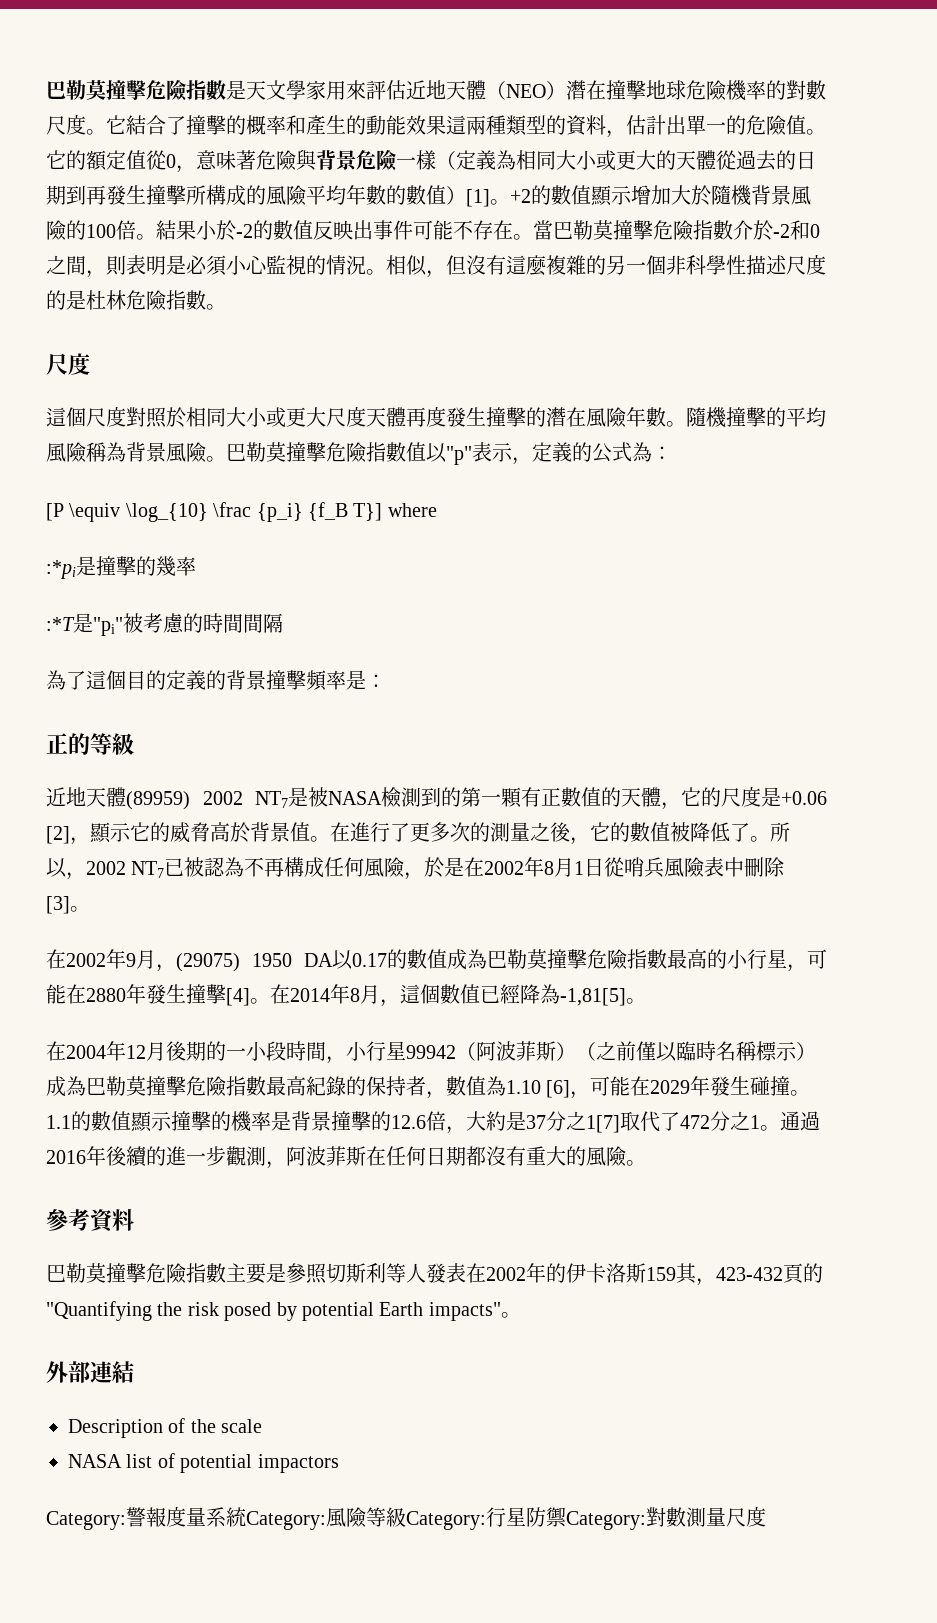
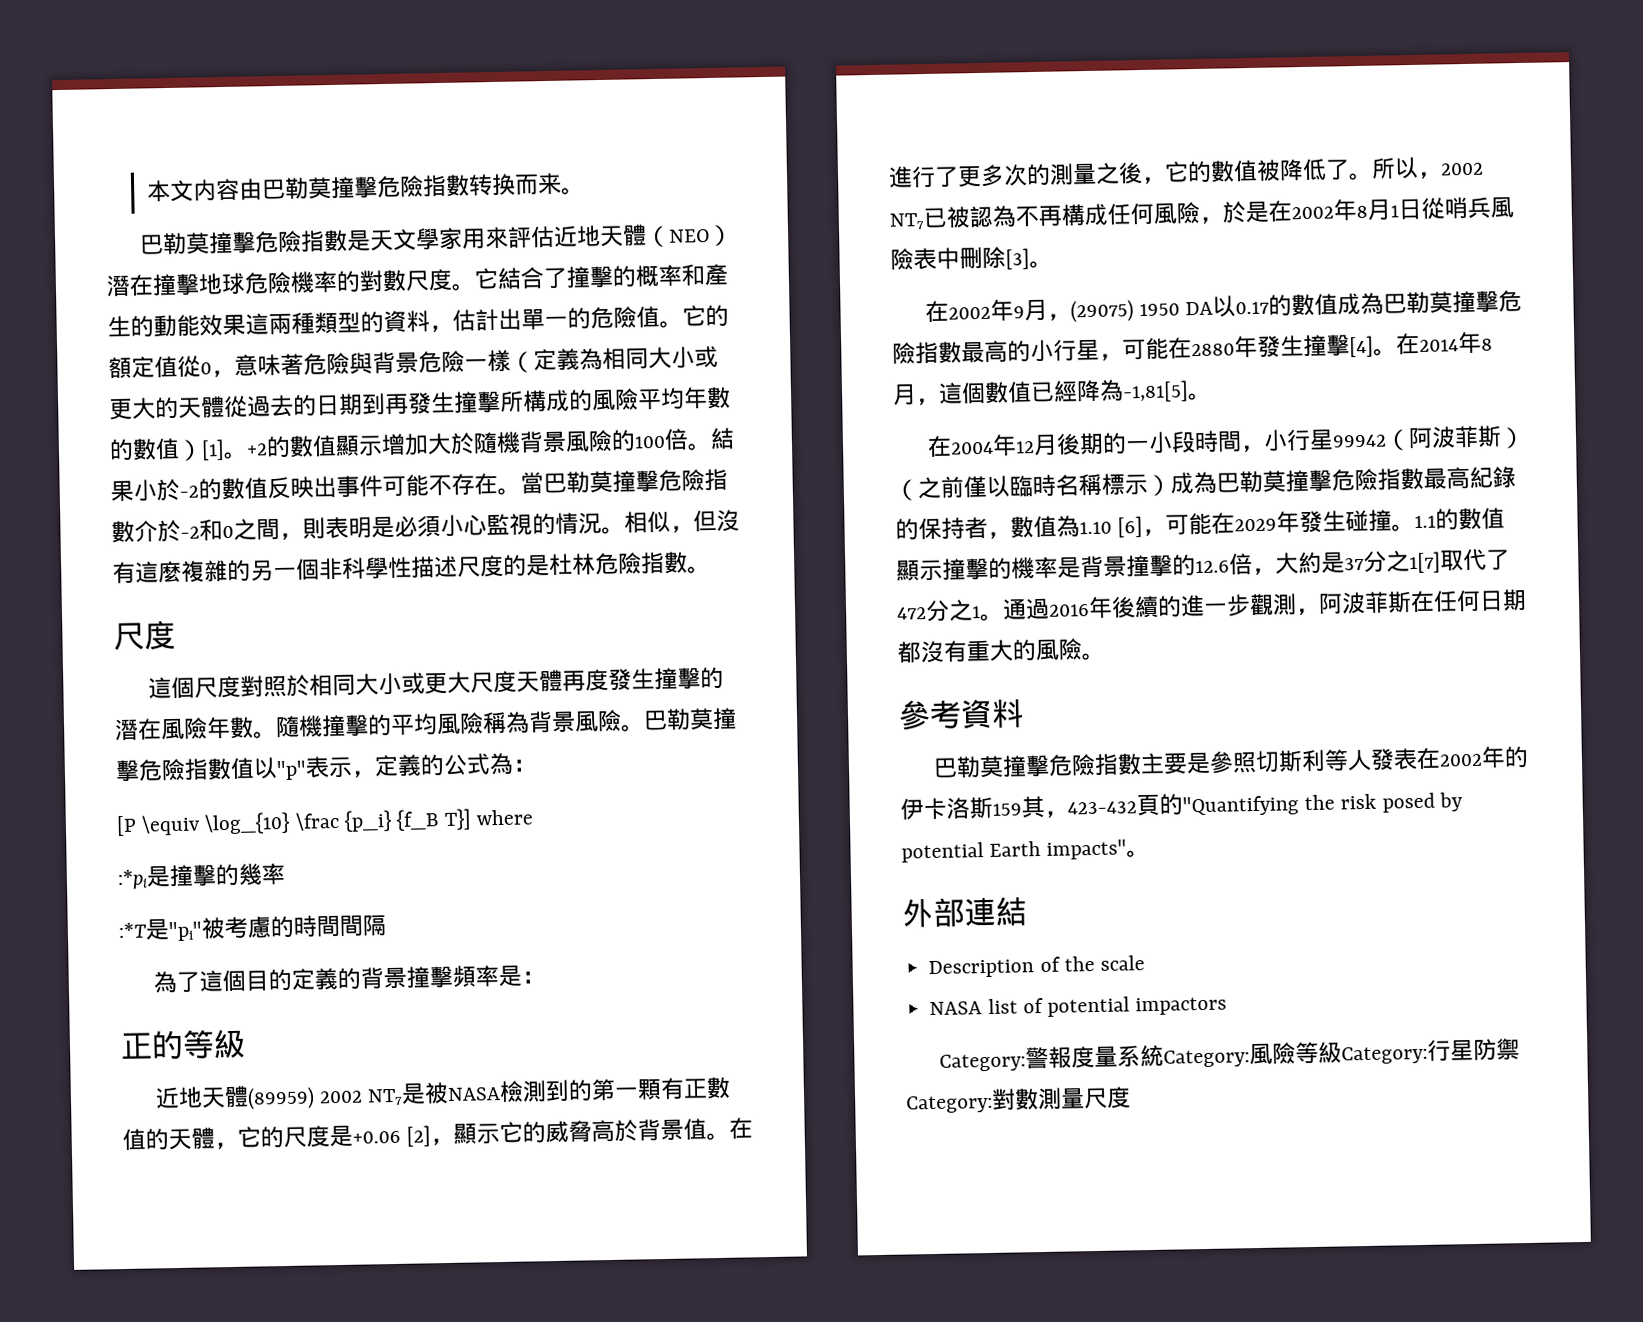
(46, 90) none -> [145,172,585,203] 本文内容由巴勒莫撞擊危險指數转换而来。 //

